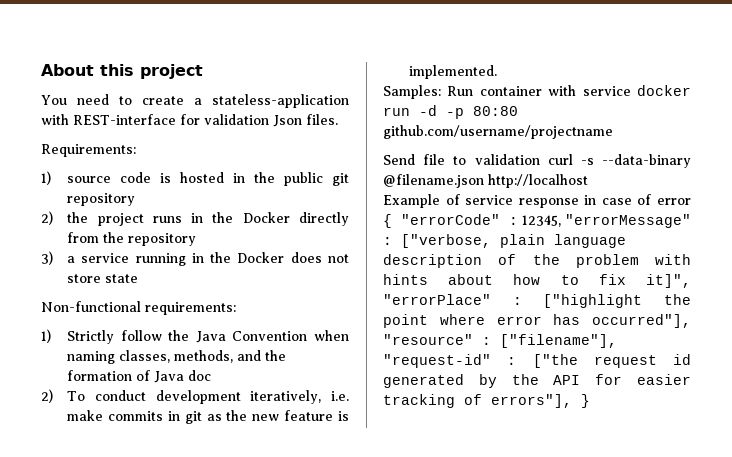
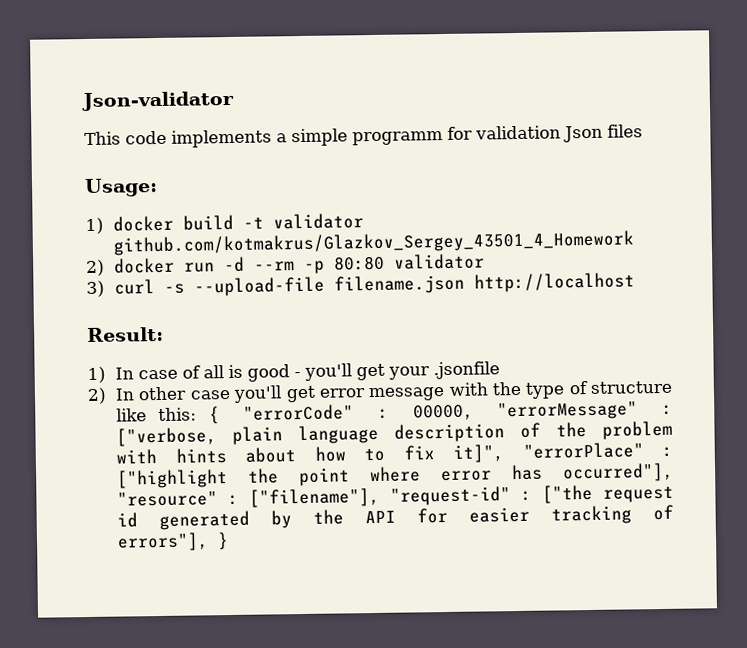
[41,64,203,79] [41,94,349,108] [41,114,176,125] About this project // You need to create a stateless-application with REST-interface -> [81,90,234,112] [84,128,443,148] Json-validator // This code implements a simple programm
[306,114,338,125] [41,144,136,157] [41,171,349,186] [67,193,136,206] [41,211,349,226] [67,232,197,246] [41,251,349,266] [67,274,139,283] [41,301,236,315] [41,329,349,344] [67,350,287,364] [67,370,212,383] [41,389,349,404] [67,410,349,424] [409,65,498,79] [383,85,631,99] files. // Requirements: // 1) source code is hosted in the public git repository // 2) the project runs in the Docker directly from the repository // 3) a service running in the Docker does not store state // Non-functional requirements: // 1) Strictly follow the Java Convention when naming classes, methods, and the formation of Java doc // 2) To conduct development iteratively, i.e. make commits in git as the new feature is implemented. // Samples: Run container with service -> [607,124,643,138] [84,178,158,198] [85,213,365,235] [113,230,635,256] [86,259,105,277] files // Usage: // 1) docker build -t validator github.com/kotmakrus/Glazkov_Sergey_43501_4_Homework // 2)
(437, 110) none -> [254,261,296,271] --rm
[383,125,613,139] [383,154,691,168] [383,174,588,188] [383,194,691,208] github.com/username/projectname // Send file to validation curl -s --data-binary @filename.json http://localhost // Example of service response in case of error -> [394,253,486,270] [86,272,636,298] [87,326,164,342] [87,361,501,383] [87,380,673,404] [116,407,198,422] validator // 3) curl -s --upload-file filename.json http://localhost // Result: // 1) In case of all is good - you'll get your .jsonfile // 2) In other case you'll get error message with the type of structure like this:
[522,215,561,227] 12345, -> [412,404,474,421] 00000,

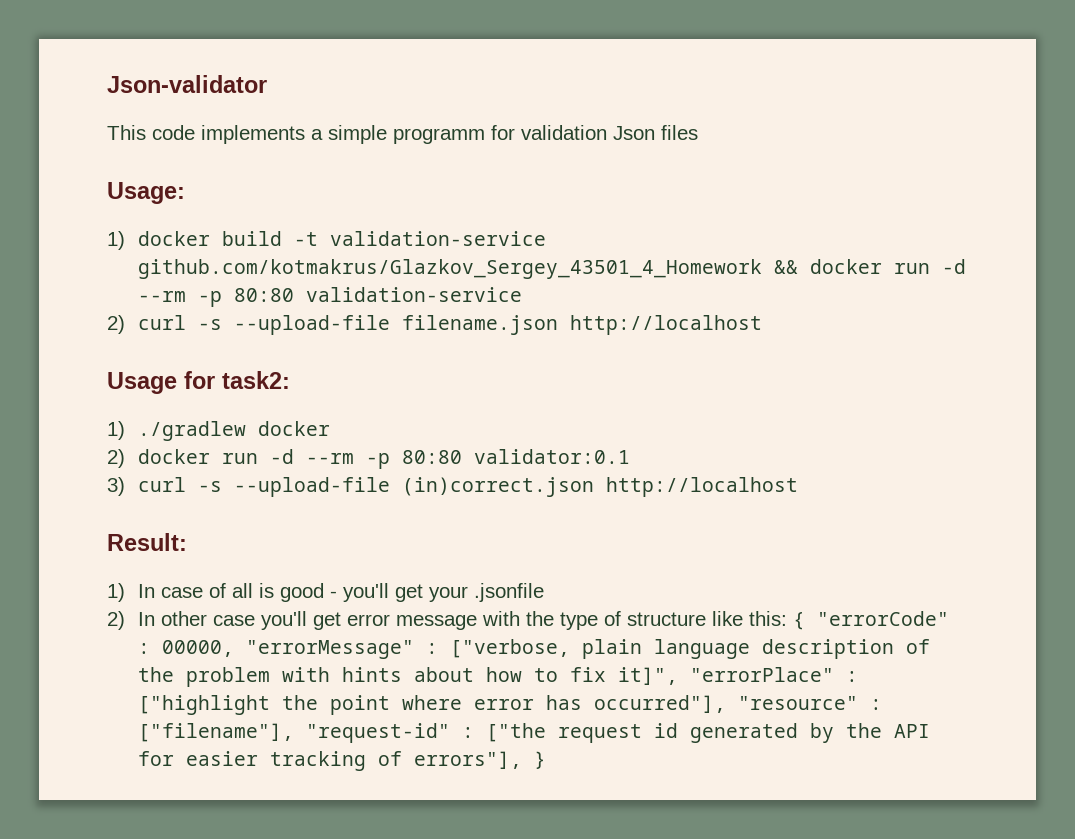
[273,213,365,230] validator -> [329,231,546,246] validation-service
(635, 243) none -> [773,259,966,274] [137,287,522,307] [107,315,762,335] [107,371,290,394] [107,421,330,441] && docker run -d --rm -p 80:80 validation-service // 2) curl -s --upload-file filename.json http://localhost // Usage for task2: // 1) ./gradlew docker
[394,253,486,270] validator -> [473,449,630,464] validator:0.1
[334,274,466,295] filename.json -> [401,477,594,497] (in)correct.json

